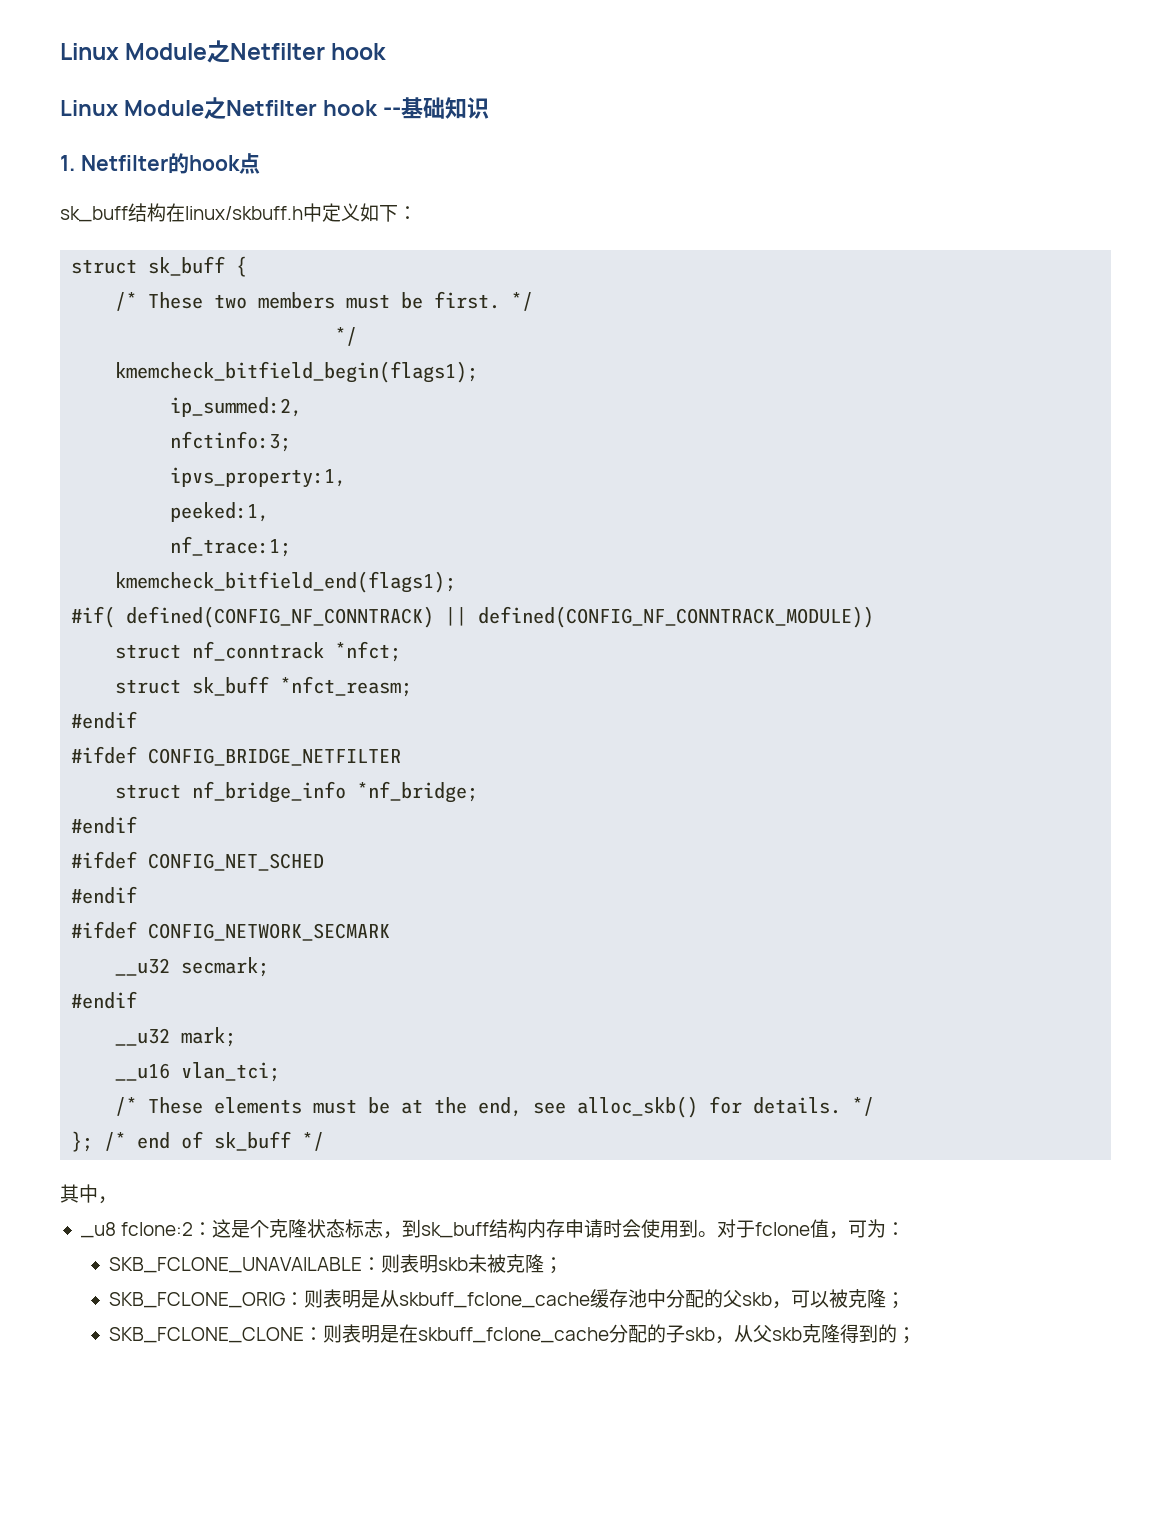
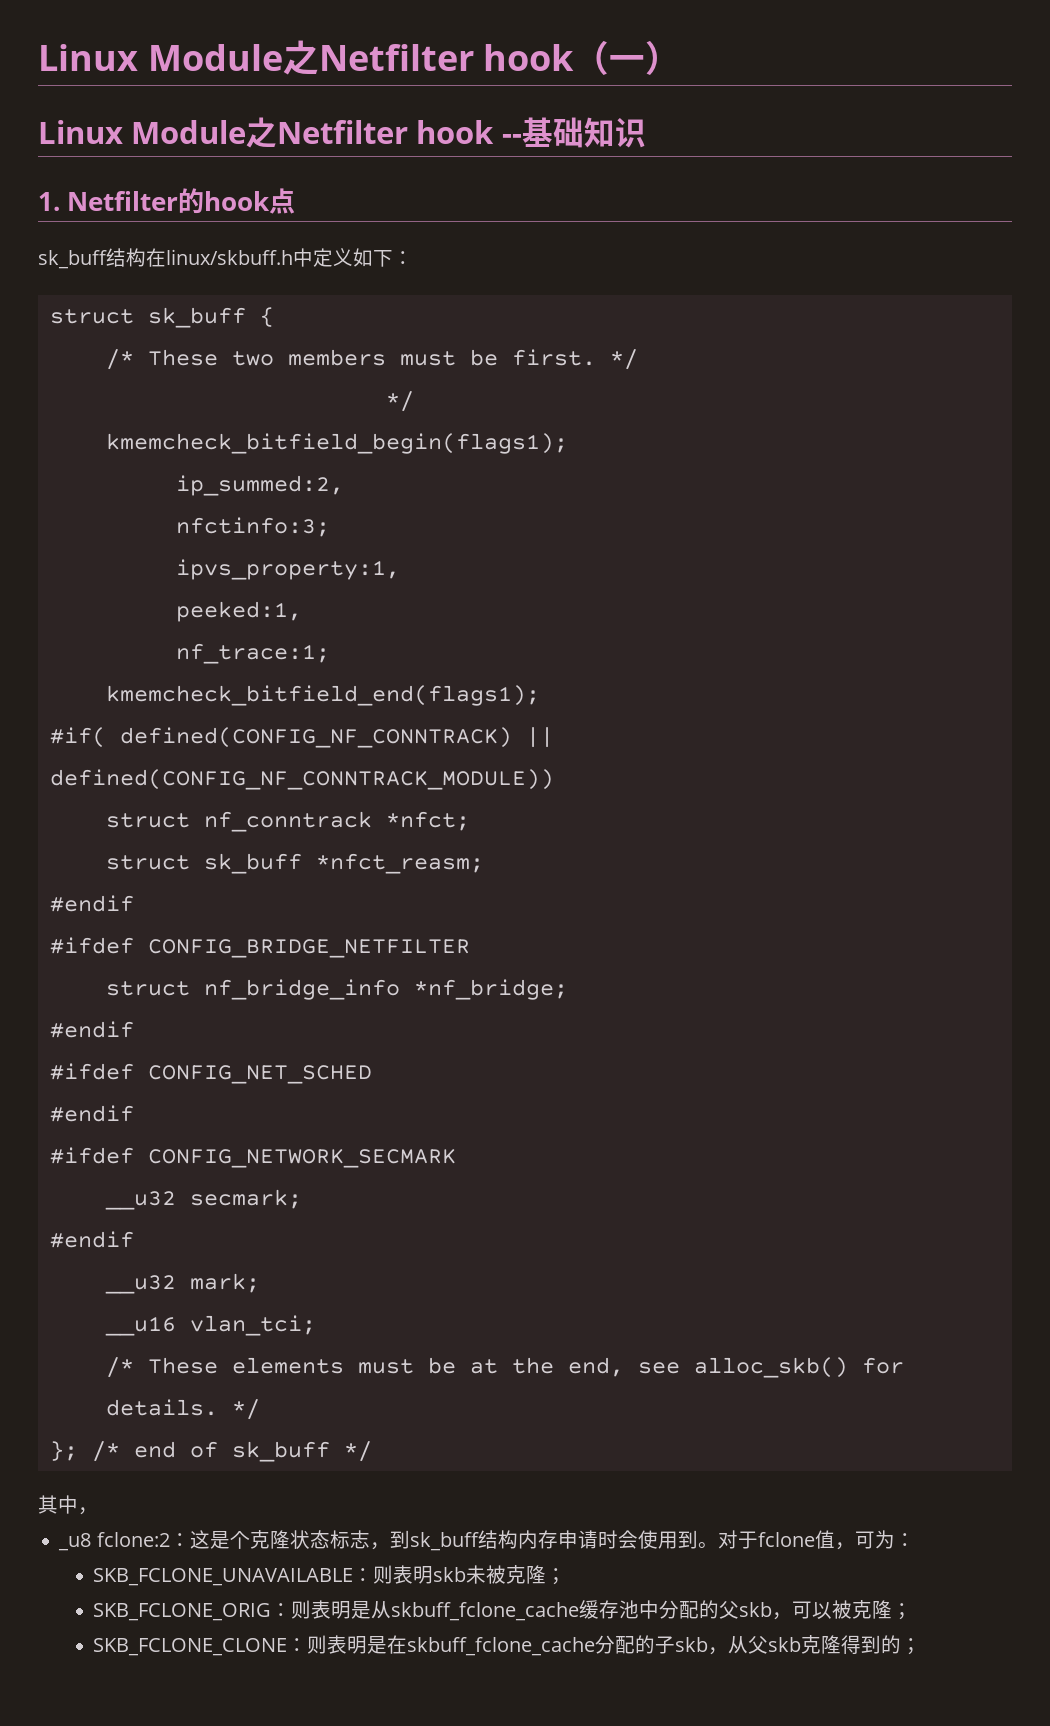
[60,40,387,63] Linux Module之Netfilter hook -> [38,40,682,75] Linux Module之Netfilter hook（一）

